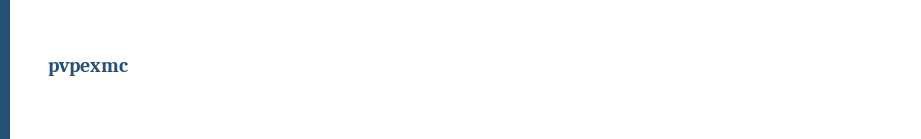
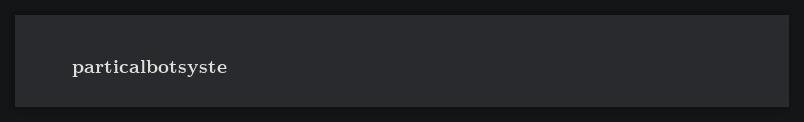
[48,62,128,76] pvpexmc -> [72,60,227,77] particalbotsyste

